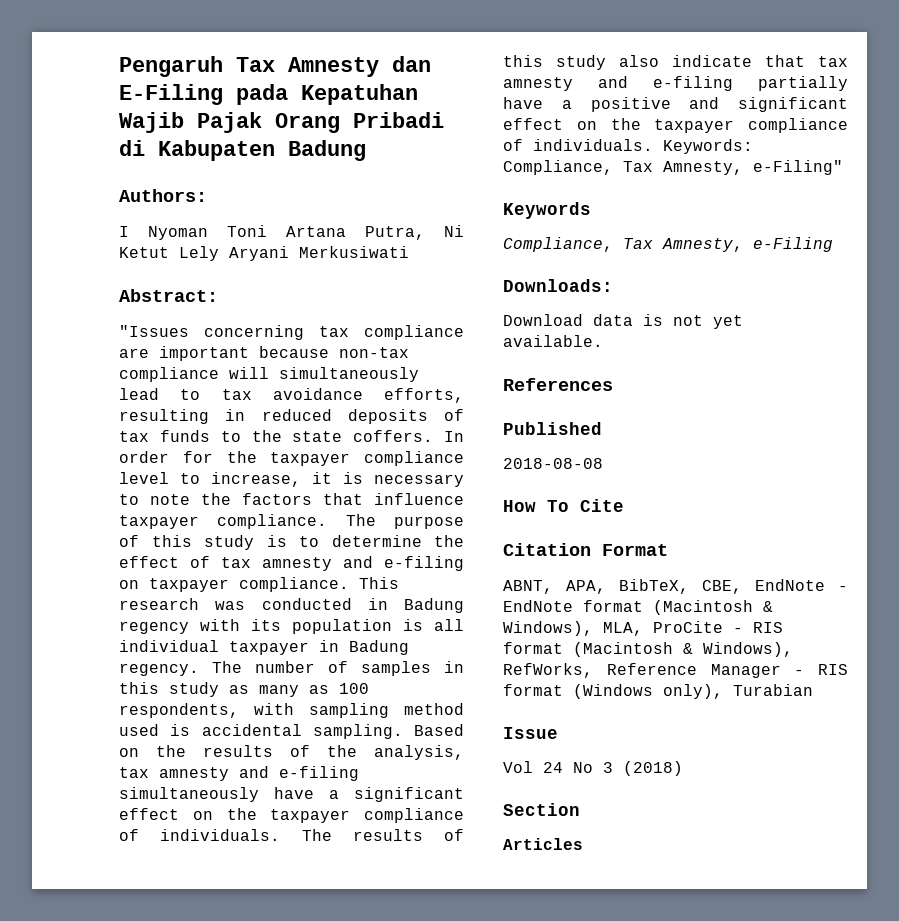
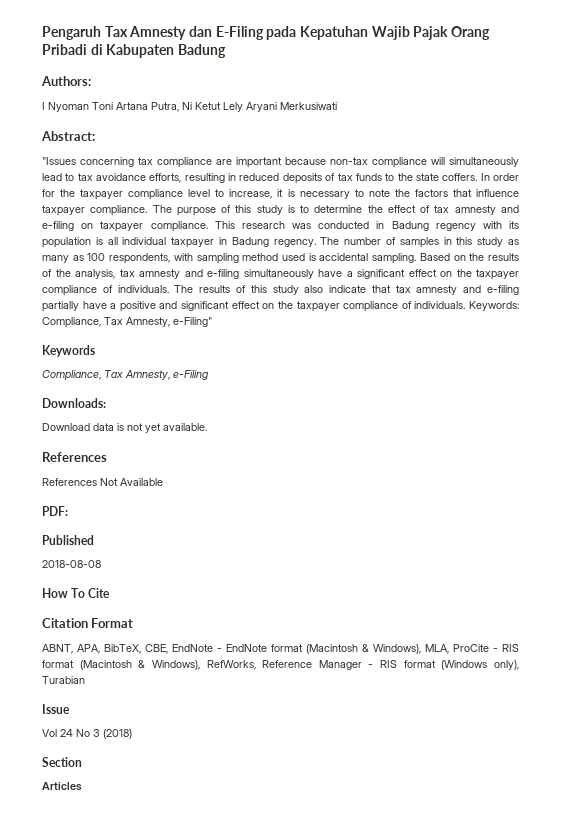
(613, 384) none -> [42,478,163,486] [42,506,68,516] // References Not Available // PDF:

